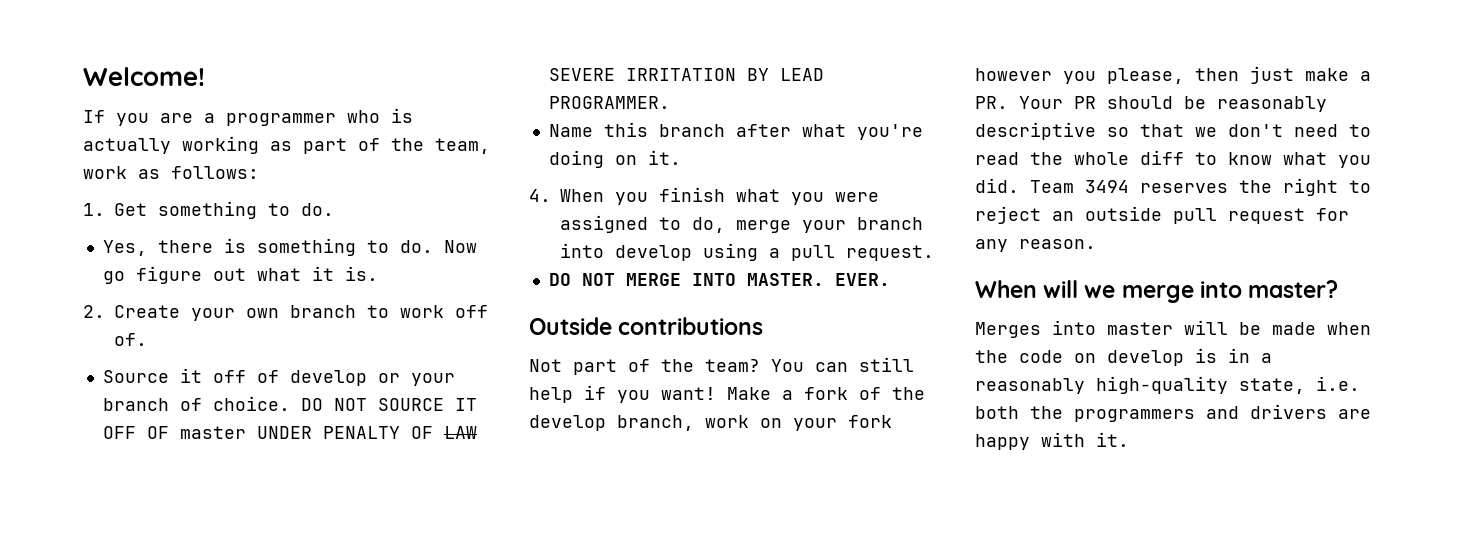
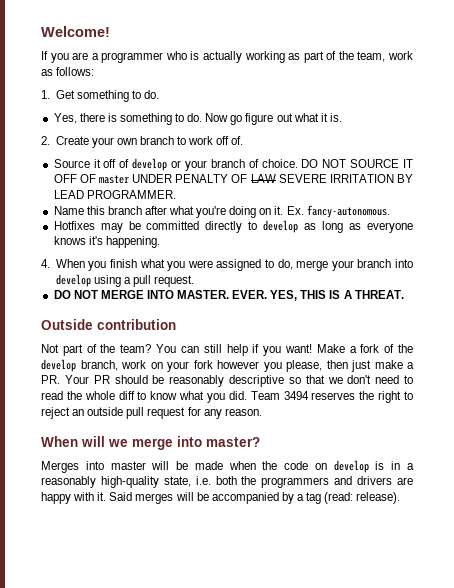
(681, 157) none -> [286,205,390,218] [53,220,413,233] [53,236,160,248] Ex. fancy-autonomous. // Hotfixes may be committed directly to develop as long as everyone knows it's happening.
(890, 279) none -> [270,290,404,301] YES, THIS IS A THREAT.
[618,317,764,335] contributions -> [97,319,176,330] contribution
(1129, 439) none -> [109,492,401,504] Said merges will be accompanied by a tag (read: release).

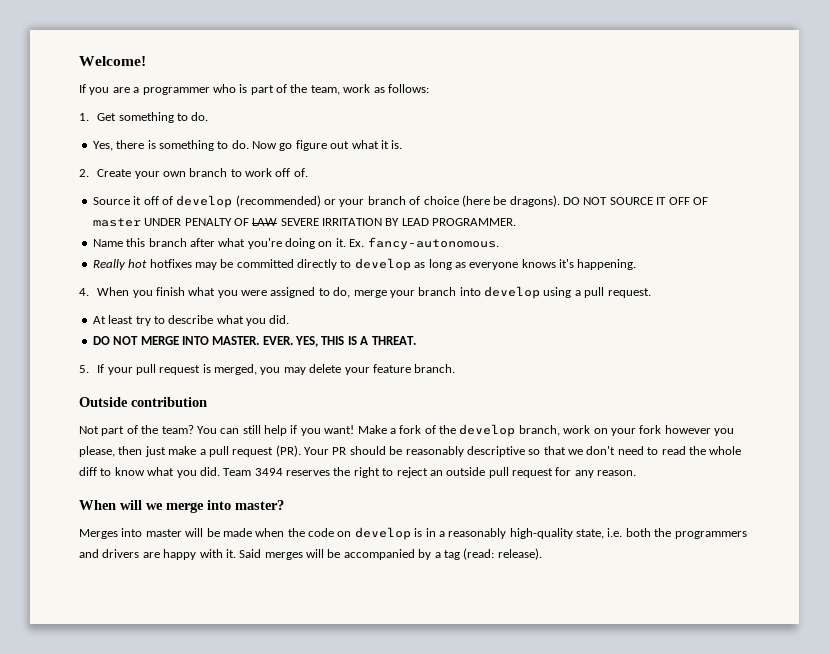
[203,51,301,63] actually working as -> (248, 88) none
(168, 164) none -> [235,195,321,207] (recommended)
[261,159,298,168] choice. -> [423,195,560,207] choice (here be dragons).
[53,221,95,230] Hotfixes -> [92,259,192,270] Really hot hotfixes
(195, 281) none -> [92,315,290,326] // At least try to describe what you did.
(404, 294) none -> [79,364,456,375] // 5. If your pull request is merged, you may delete your feature branch.
[41,375,60,384] PR. -> [208,445,301,457] pull request (PR).

